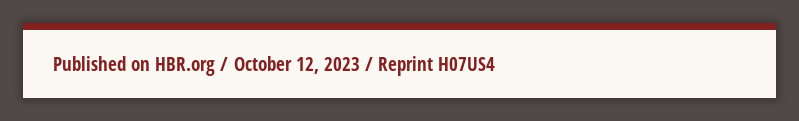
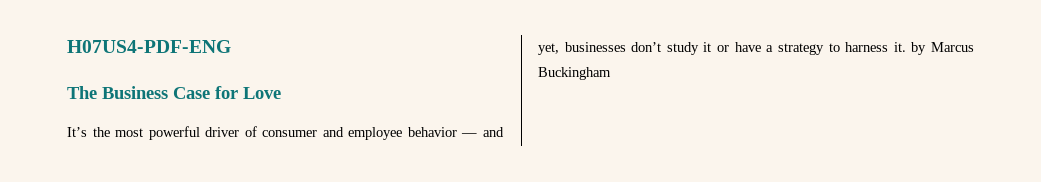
[53,56,496,76] Published on HBR.org / October 12, 2023 / Reprint H07US4 -> [67,40,231,53] [67,86,281,99] [67,126,504,140] [538,42,975,55] [538,67,611,80] H07US4-PDF-ENG // The Business Case for Love // It’s the most powerful driver of consumer and employee behavior — and yet, businesses don’t study it or have a strategy to harness it. by Marcus Buckingham

